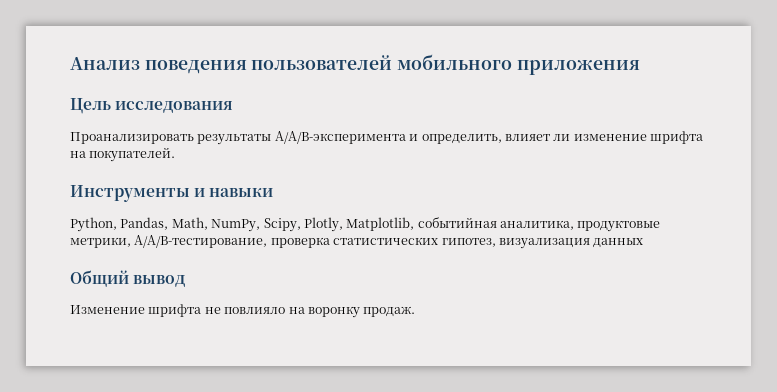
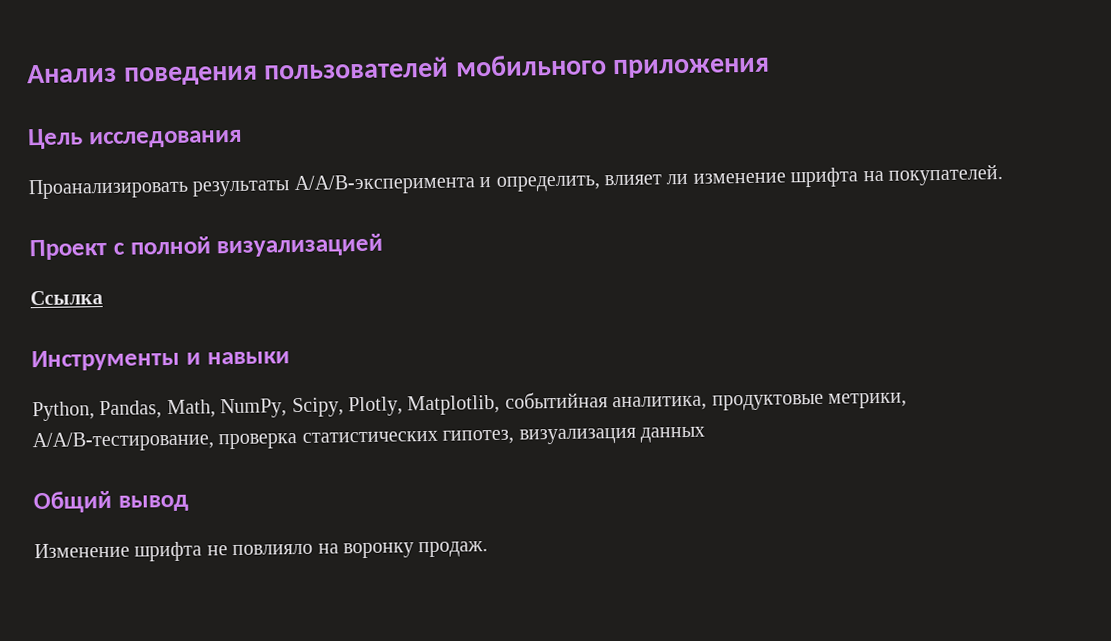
(176, 154) none -> [29,233,384,261] [30,290,103,306] // Проект с полной визуализацией // Ссылка

